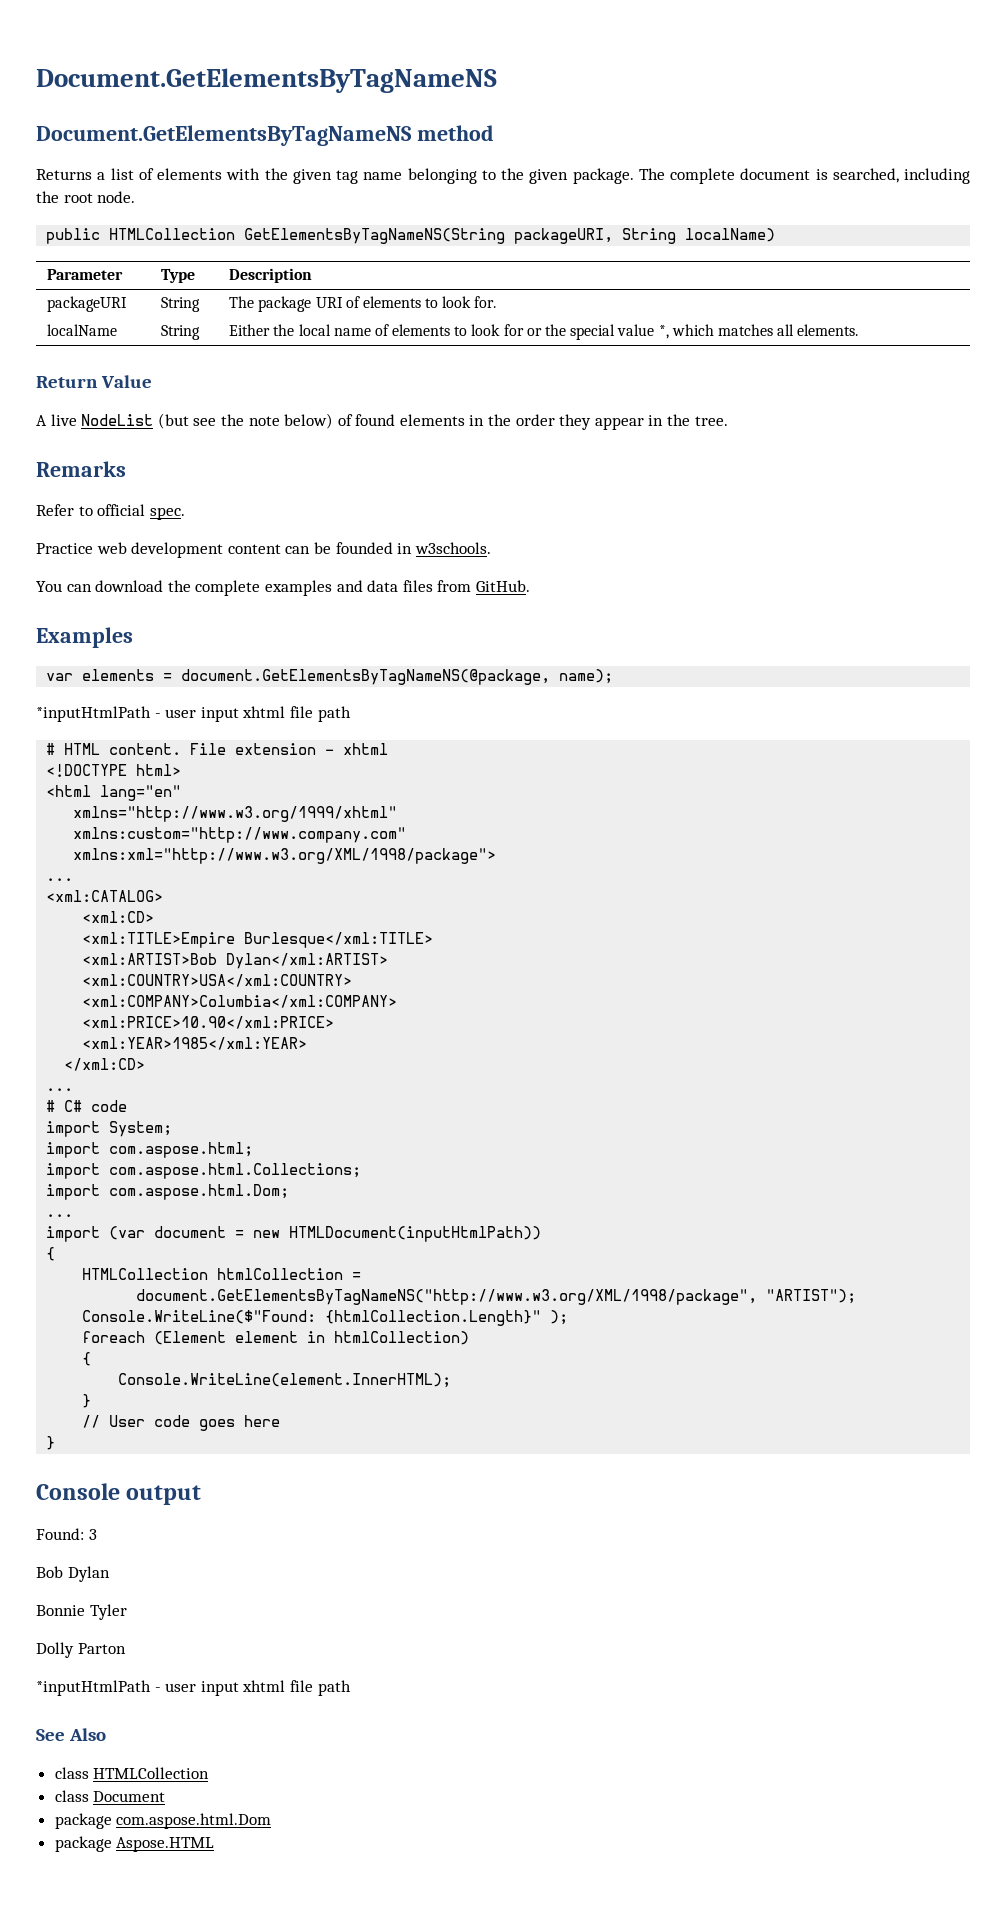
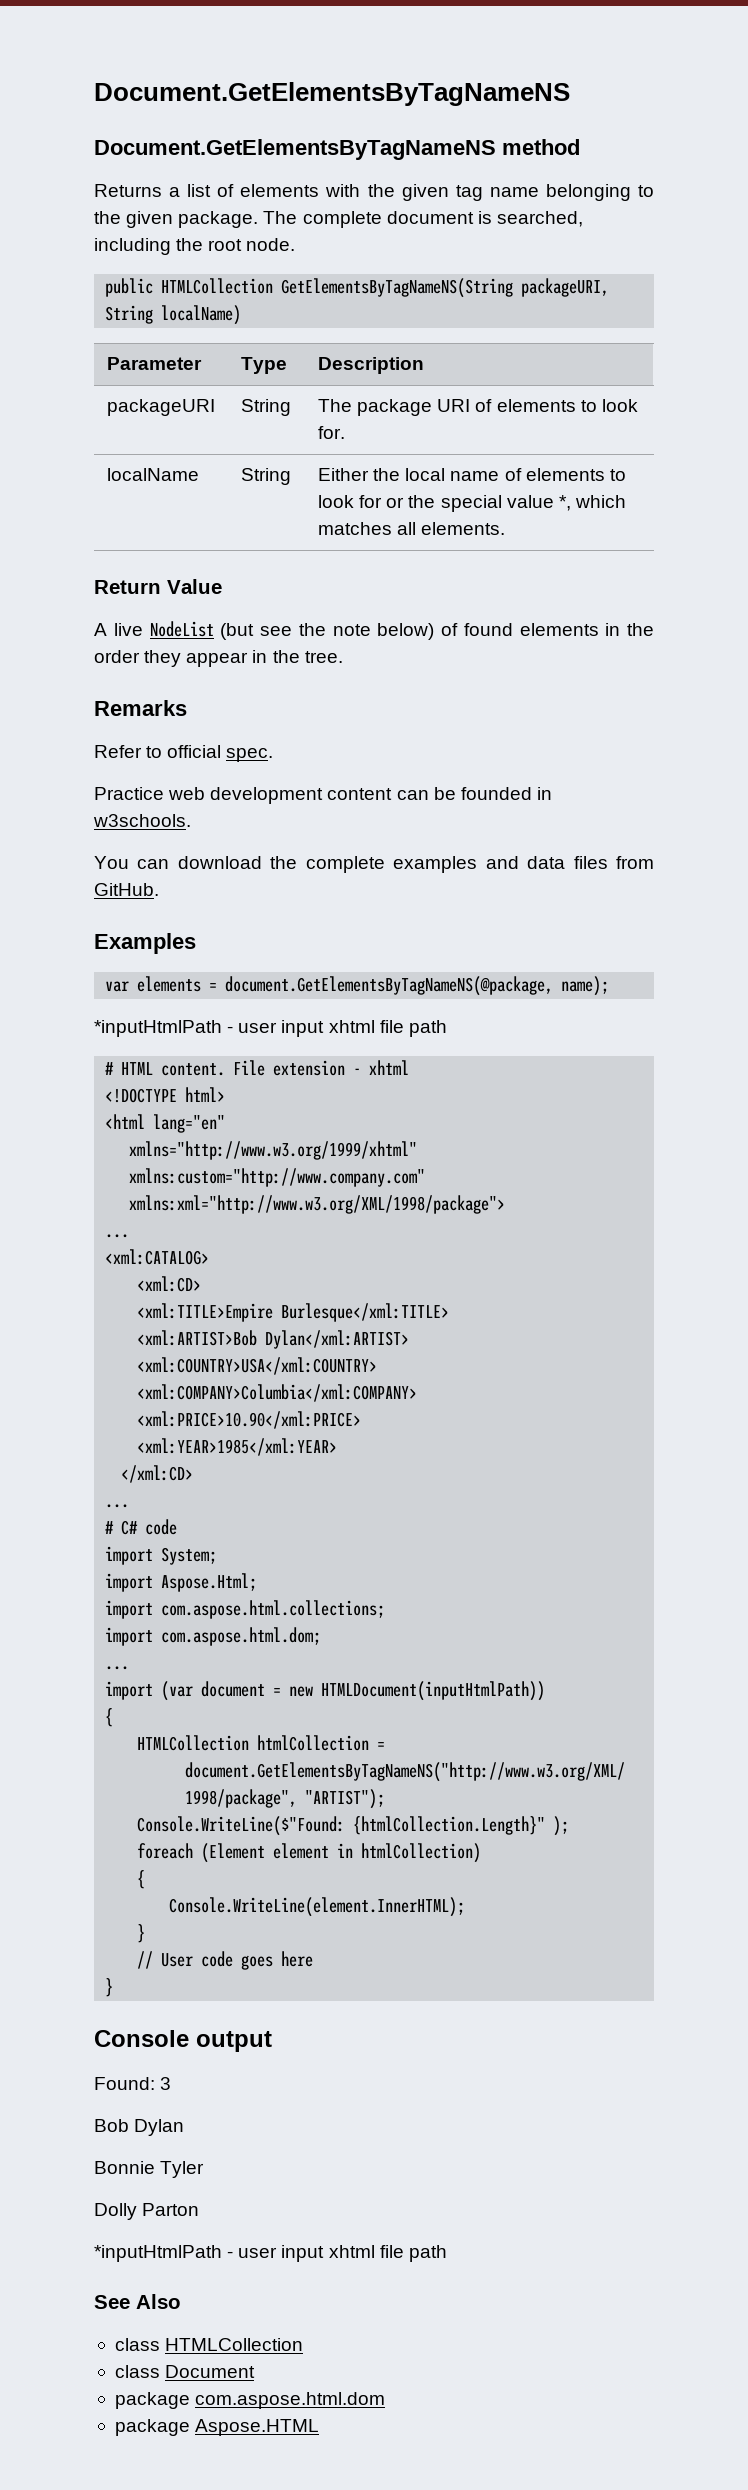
[109,1142,254,1158] [46,1163,362,1179] [46,1184,290,1200] com.aspose.html; // import com.aspose.html.Collections; // import com.aspose.html.Dom; -> [161,1573,258,1592] [105,1600,386,1619] [105,1627,322,1646] Aspose.Html; // import com.aspose.html.collections; // import com.aspose.html.dom;
[116,1813,272,1829] com.aspose.html.Dom -> [195,2392,386,2409] com.aspose.html.dom

